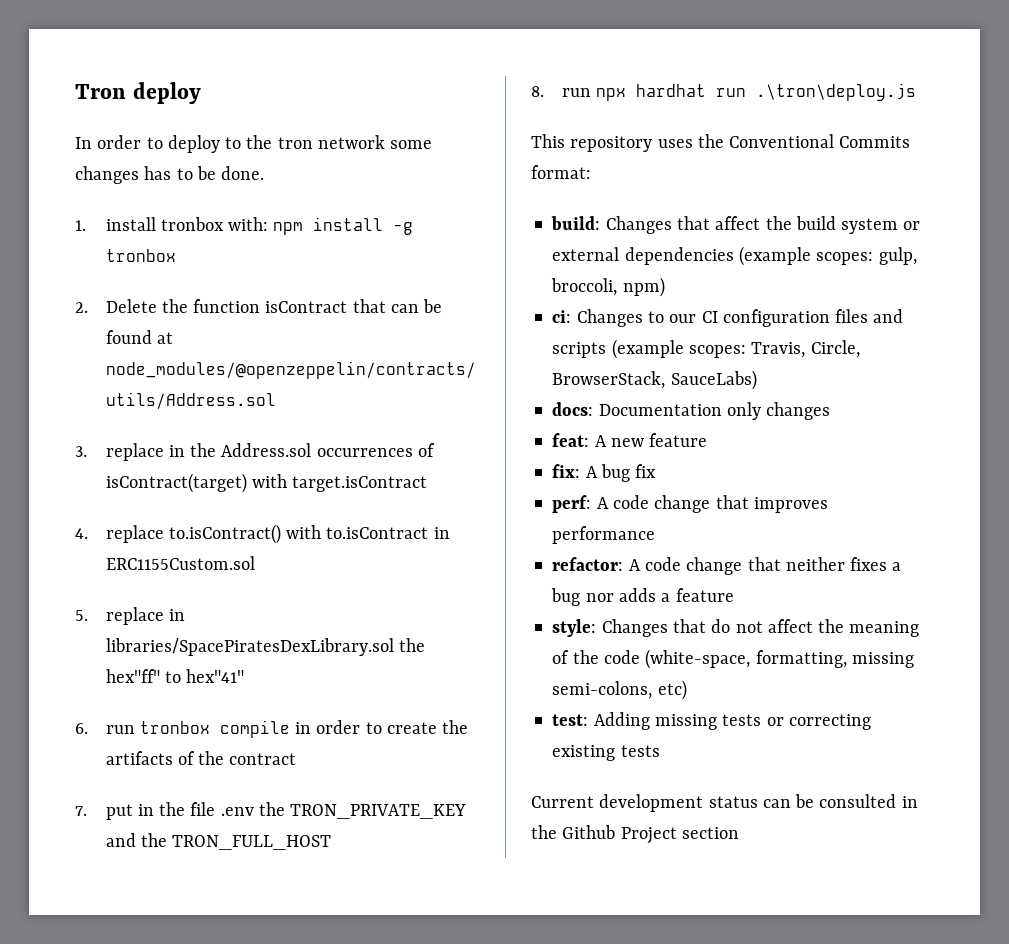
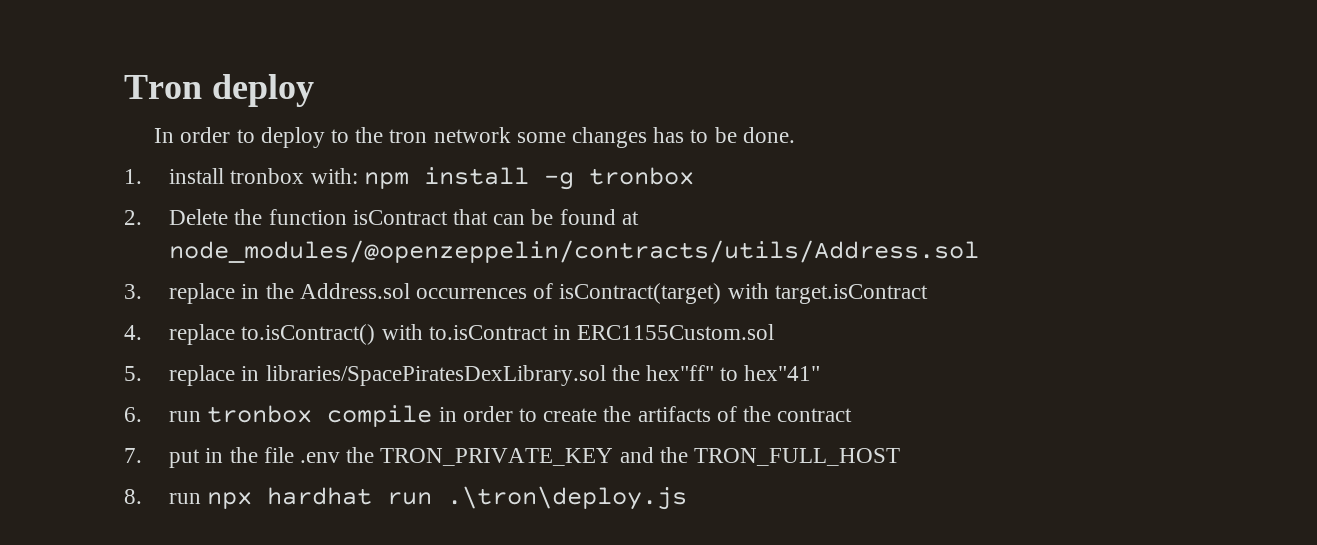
[531,134,911,152] [531,165,591,179] [551,216,921,234] [552,246,917,266] [551,277,665,297] [552,309,904,327] [552,339,860,359] [552,370,757,390] [552,402,831,420] [552,433,708,447] [552,464,657,482] [552,495,828,513] [552,526,656,544] [552,557,902,575] [551,588,734,606] [552,619,920,637] [552,649,914,669] [552,680,687,700] [552,712,871,730] [552,745,660,761] [531,794,918,812] [531,825,739,844] // This repository uses the Conventional Commits format: // build: Changes that affect the build system or external dependencies (example scopes: gulp, broccoli, npm) // ci: Changes to our CI configuration files and scripts (example scopes: Travis, Circle, BrowserStack, SauceLabs) // docs: Documentation only changes // feat: A new feature // fix: A bug fix // perf: A code change that improves performance // refactor: A code change that neither fixes a bug nor adds a feature // style: Changes that do not affect the meaning of the code (white-space, formatting, missing semi-colons, etc) // test: Adding missing tests or correcting existing tests // Current development status can be consulted in the Github Project section -> (688, 498) none

